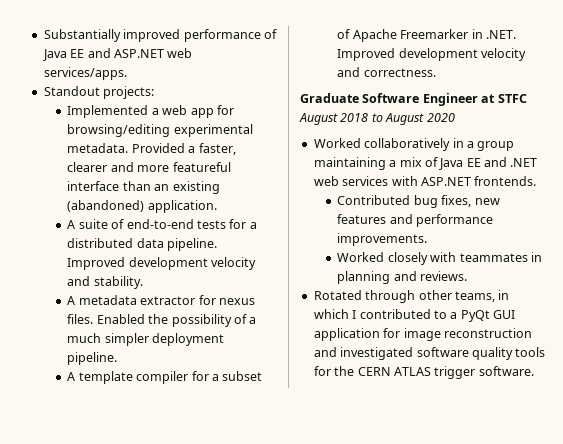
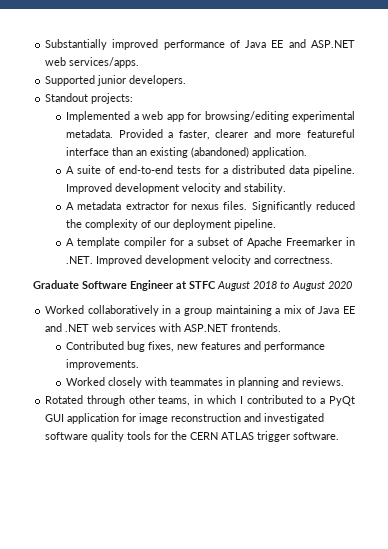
(127, 73) none -> [45,75,187,86] // Supported junior developers.
[96,314,257,327] [67,333,149,346] Enabled the possibility of a much simpler -> [251,201,355,212] [66,219,171,230] Significantly reduced the complexity of our

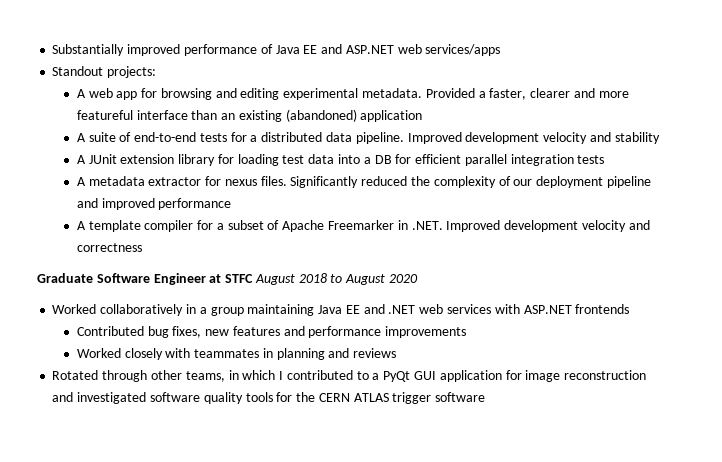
[69,57,140,68] [45,75,187,86] services/apps. // Supported junior developers. -> [425,44,501,56] services/apps
[66,111,139,122] Implemented a -> [76,89,86,98] A
[204,111,289,122] browsing/editing -> [160,88,280,100] browsing and editing
[252,147,308,158] application. -> [360,110,423,122] application
[244,183,287,194] stability. -> [614,132,660,144] [76,154,605,166] stability // A JUnit extension library for loading test data into a DB for efficient parallel integration tests
[234,219,277,230] pipeline. -> [606,176,651,188] [76,198,232,210] pipeline and improved performance
[274,256,334,264] correctness. -> [76,243,142,252] correctness
[275,305,315,314] a mix of -> (315, 310) none
[231,323,282,332] frontends. -> [575,304,630,314] frontends
[66,359,140,370] improvements. -> [385,326,467,338] improvements
[302,377,345,386] reviews. -> [353,348,397,358] reviews
[293,432,340,440] software. -> [435,392,486,402] software

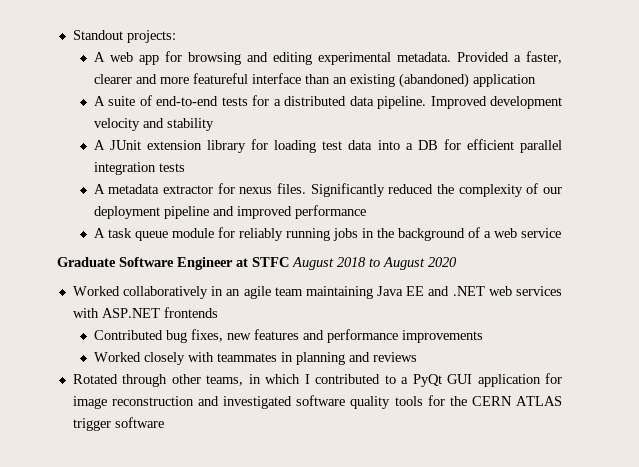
[52,44,501,56] Substantially improved performance of Java EE and ASP.NET web services/apps // -> (72, 35) none
[88,220,650,232] [76,243,142,252] template compiler for a subset of Apache Freemarker in .NET. Improved development velocity and correctness -> [107,227,561,241] task queue module for reliably running jobs in the background of a web service
[199,307,244,316] a group -> [226,286,303,299] an agile team

